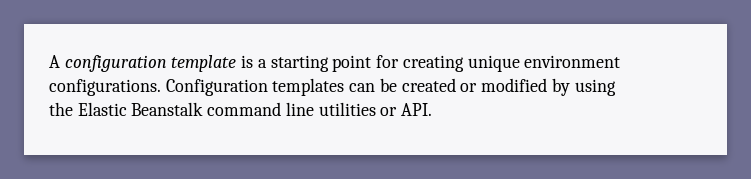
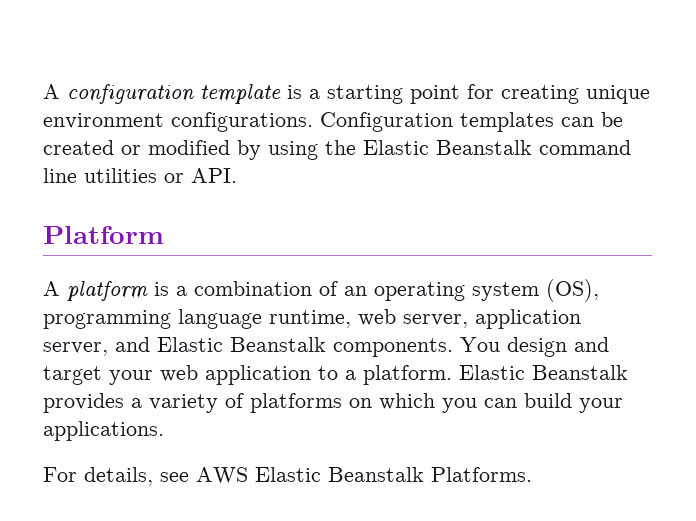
(433, 109) none -> [43,226,164,244] [43,279,599,302] [43,309,581,329] [43,337,609,357] [43,365,628,385] [43,393,623,413] [43,421,164,441] [43,467,532,486] // Platform // A platform is a combination of an operating system (OS), programming language runtime, web server, application server, and Elastic Beanstalk components. You design and target your web application to a platform. Elastic Beanstalk provides a variety of platforms on which you can build your applications. // For details, see AWS Elastic Beanstalk Platforms.

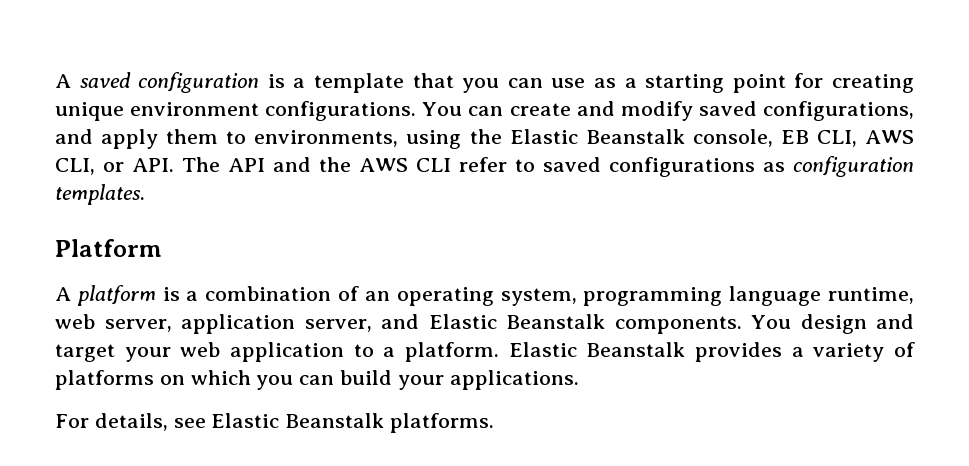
[43,84,302,104] A configuration template is -> [55,72,617,93] A saved configuration is a template that you can use as
[320,112,623,132] [43,140,631,160] [43,168,237,183] Configuration templates can be created or modified by using the Elastic Beanstalk command line utilities or API. -> [422,101,914,121] [55,129,915,149] [55,156,914,177] [55,184,145,205] You can create and modify saved configurations, and apply them to environments, using the Elastic Beanstalk console, EB CLI, AWS CLI, or API. The API and the AWS CLI refer to saved configurations as configuration templates.
[472,279,599,302] system (OS), -> [500,288,577,306] system,
[196,467,532,484] AWS Elastic Beanstalk Platforms. -> [211,413,495,433] Elastic Beanstalk platforms.

